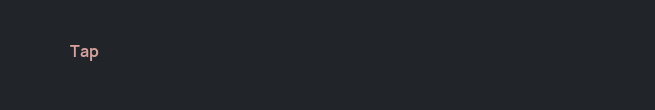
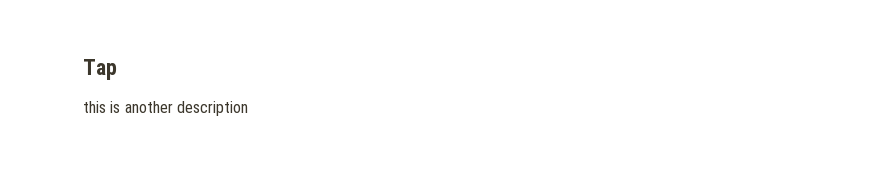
(99, 53) none -> [83,101,248,116] // this is another description

